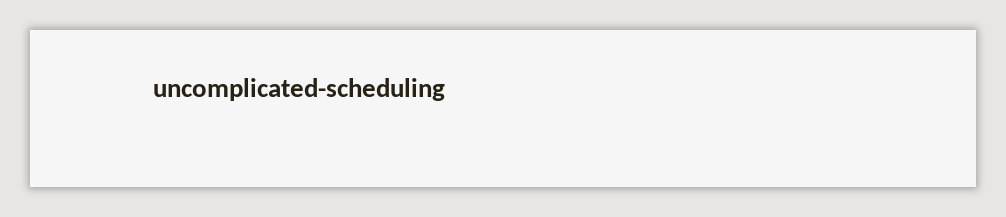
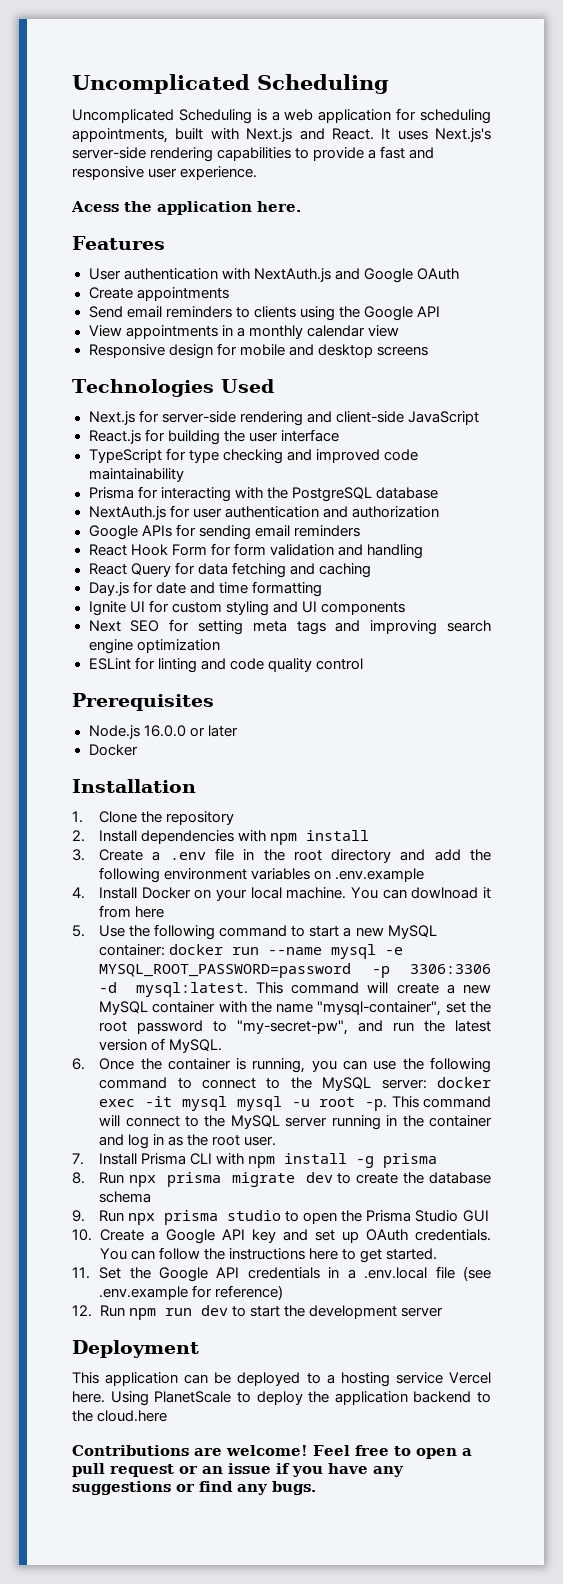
[153,78,445,101] uncomplicated-scheduling -> [72,74,389,94] [72,108,492,124] [72,128,491,143] [72,146,435,162] [72,166,258,180] [71,201,301,215] [72,236,165,250] [88,268,459,283] [88,287,229,301] [88,306,440,321] [88,325,399,339] [88,343,428,359] [72,379,274,397] [88,410,479,426] [88,429,339,445] [88,448,418,464] [88,468,184,482] [88,486,438,502] [88,505,439,520] [88,524,360,540] [88,543,423,559] [88,562,371,578] [88,581,322,597] [88,600,405,616] [88,619,491,635] [88,639,220,654] [88,657,363,673] [72,693,214,711] [88,725,238,739] [88,744,138,756] [72,779,196,793] [72,811,235,825] [72,830,370,845] [72,848,492,863] [99,867,425,883] [72,887,492,901] [99,905,165,918] [72,924,437,940] [99,944,404,959] [99,963,491,978] [99,982,492,997] [99,1001,491,1016] [99,1020,491,1035] [99,1038,223,1053] [72,1057,491,1073] [99,1077,491,1091] [99,1096,492,1111] [99,1115,493,1130] [99,1134,277,1149] [72,1153,438,1168] [72,1172,491,1187] [99,1191,152,1203] [72,1210,489,1225] [72,1229,491,1244] [99,1247,437,1263] [72,1266,492,1282] [99,1285,284,1300] [72,1305,443,1320] [72,1340,199,1358] [72,1372,491,1387] [72,1391,491,1406] [72,1410,168,1422] [72,1445,472,1459] [72,1463,404,1477] [72,1481,316,1495] Uncomplicated Scheduling // Uncomplicated Scheduling is a web application for scheduling appointments, built with Next.js and React. It uses Next.js's server-side rendering capabilities to provide a fast and responsive user experience. // Acess the application here. // Features // User authentication with NextAuth.js and Google OAuth // Create appointments // Send email reminders to clients using the Google API // View appointments in a monthly calendar view // Responsive design for mobile and desktop screens // Technologies Used // Next.js for server-side rendering and client-side JavaScript // React.js for building the user interface // TypeScript for type checking and improved code maintainability // Prisma for interacting with the PostgreSQL database // NextAuth.js for user authentication and authorization // Google APIs for sending email reminders // React Hook Form for form validation and handling // React Query for data fetching and caching // Day.js for date and time formatting // Ignite UI for custom styling and UI components // Next SEO for setting meta tags and improving search engine optimization // ESLint for linting and code quality control // Prerequisites // Node.js 16.0.0 or later // Docker // Installation // 1. Clone the repository // 2. Install dependencies with npm install // 3. Create a .env file in the root directory and add the following environment variables on .env.example // 4. Install Docker on your local machine. You can dowlnoad it from here // 5. Use the following command to start a new MySQL container: docker run --name mysql -e MYSQL_ROOT_PASSWORD=password -p 3306:3306 -d mysql:latest. This command will create a new MySQL container with the name "mysql-container", set the root password to "my-secret-pw", and run the latest version of MySQL. // 6. Once the container is running, you can use the following command to connect to the MySQL server: docker exec -it mysql mysql -u root -p. This command will connect to the MySQL server running in the container and log in as the root user. // 7. Install Prisma CLI with npm install -g prisma // 8. Run npx prisma migrate dev to create the database schema // 9. Run npx prisma studio to open the Prisma Studio GUI // 10. Create a Google API key and set up OAuth credentials. You can follow the instructions here to get started. // 11. Set the Google API credentials in a .env.local file (see .env.example for reference) // 12. Run npm run dev to start the development server // Deployment // This application can be deployed to a hosting service Vercel here. Using PlanetScale to deploy the application backend to the cloud.here // Contributions are welcome! Feel free to open a pull request or an issue if you have any suggestions or find any bugs.

